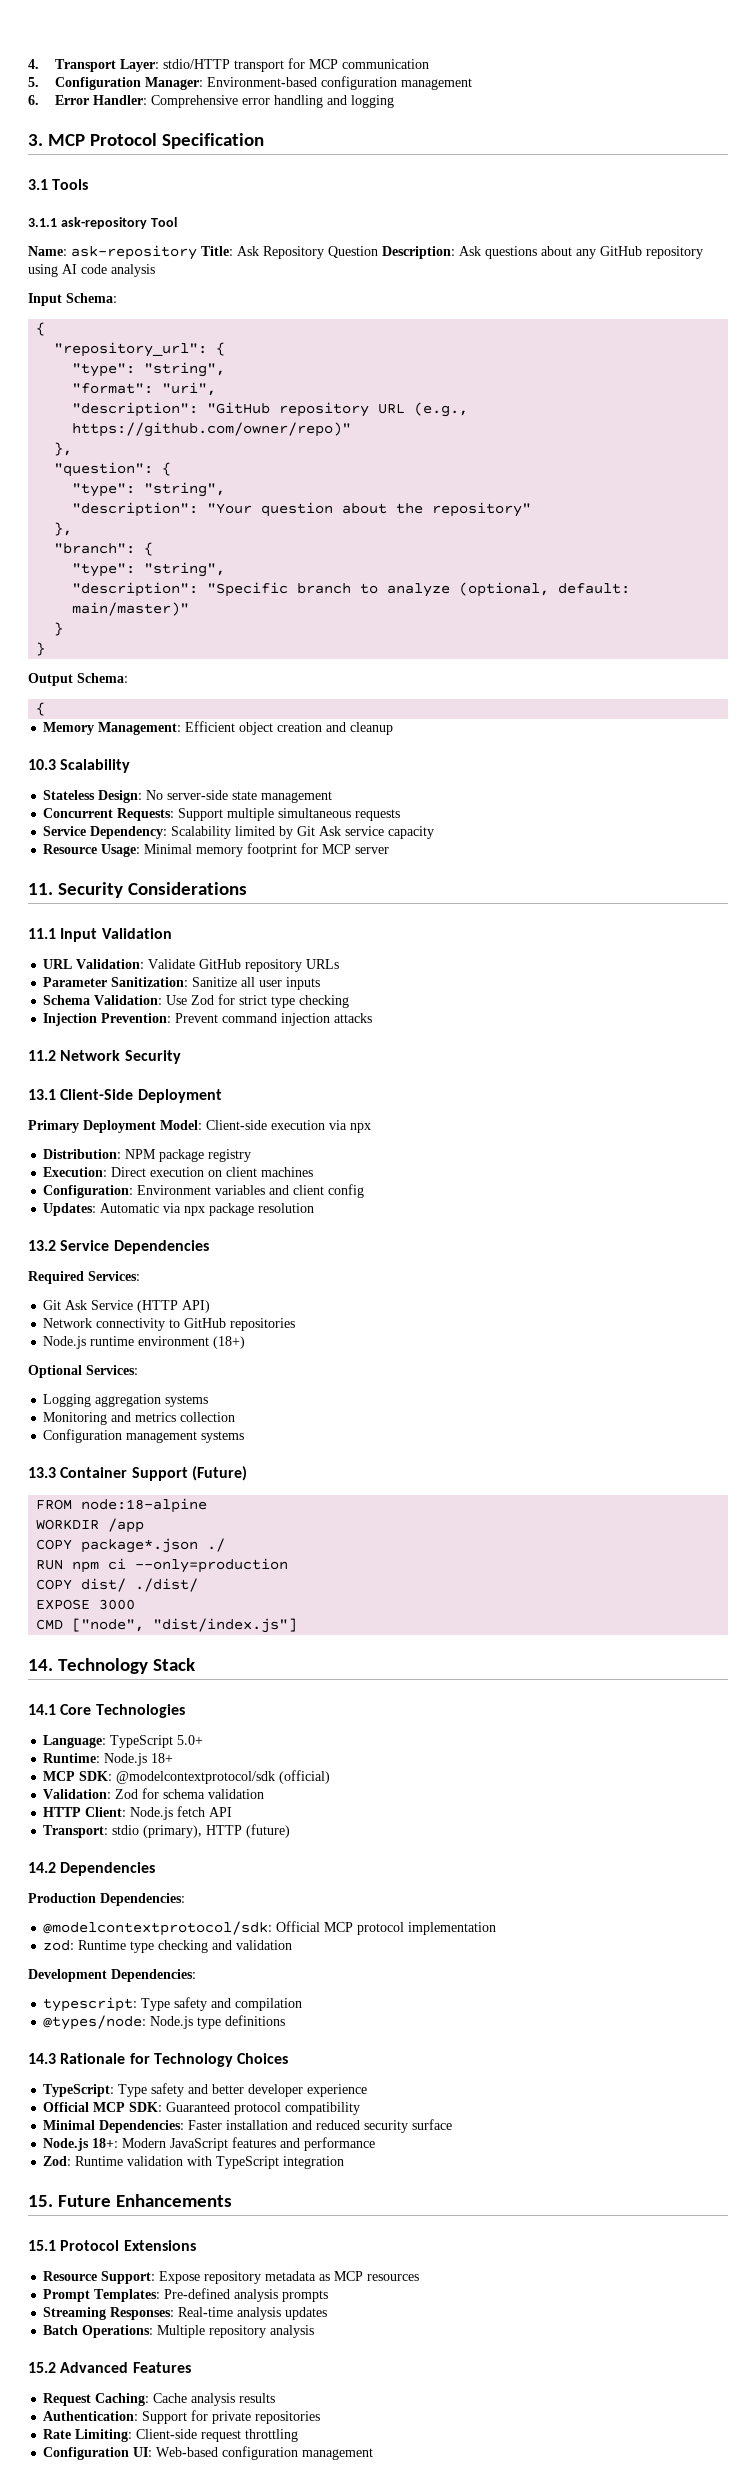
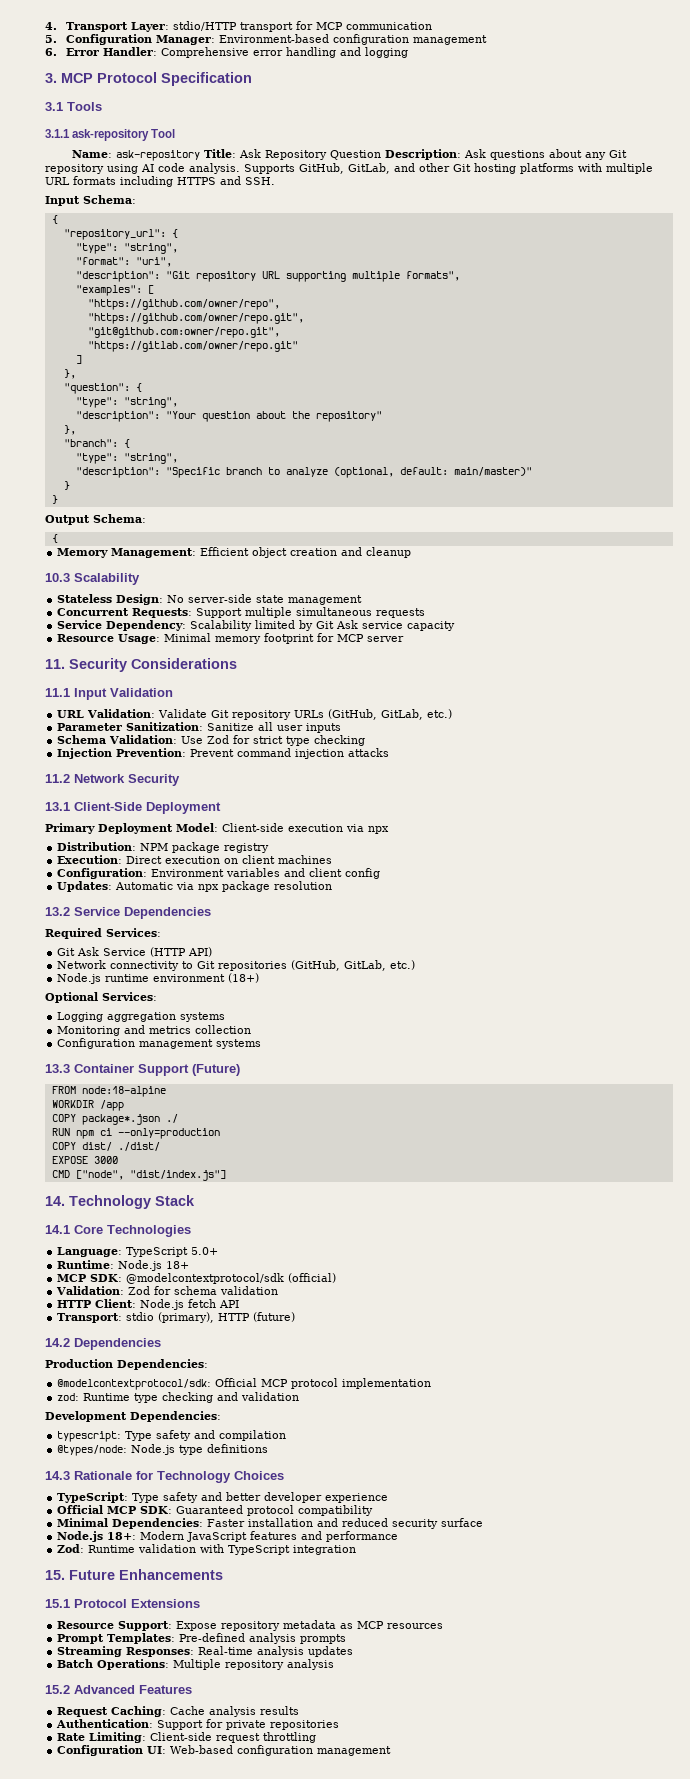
[600,246,642,256] GitHub -> [609,150,628,158] Git
[111,264,155,277] analysis -> [189,163,653,174] [45,176,275,187] analysis. Supports GitHub, GitLab, and other Git hosting platforms with multiple URL formats including HTTPS and SSH.
[207,402,271,414] "GitHub -> [165,271,190,279] "Git
[414,402,469,417] [72,422,352,437] (e.g., https://github.com/owner/repo)" -> [285,271,460,282] [75,285,154,296] [87,299,280,310] [87,313,304,324] [87,327,280,338] [87,341,298,352] [75,355,82,364] supporting multiple formats", // "examples": [ // "https://github.com/owner/repo", // "https://github.com/owner/repo.git", // "git@github.com:owner/repo.git", // "https://gitlab.com/owner/repo.git" // ]
[199,959,242,969] GitHub -> [211,710,230,718] Git
(340, 964) none -> [328,709,453,720] (GitHub, GitLab, etc.)
[184,1318,296,1331] GitHub repositories -> [197,960,416,971] Git repositories (GitHub, GitLab, etc.)

